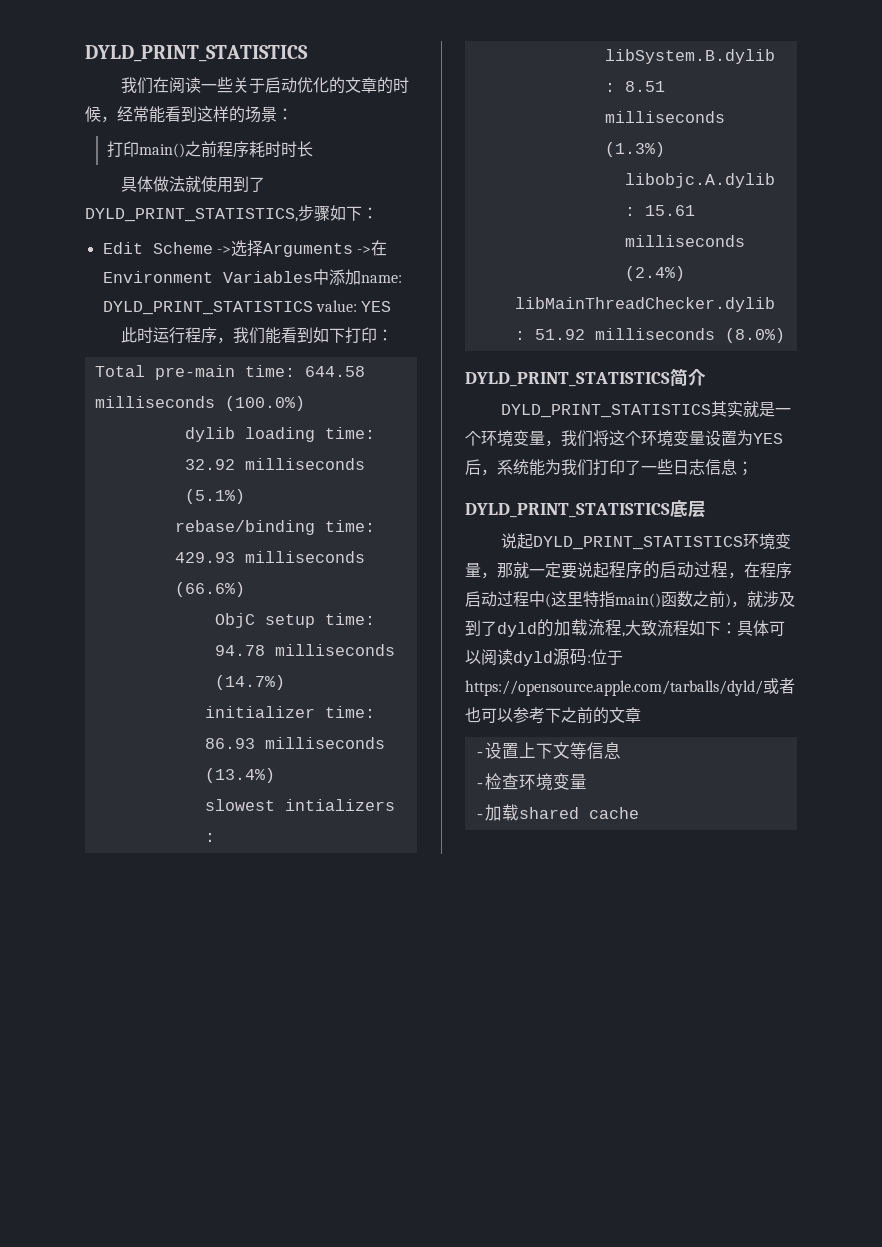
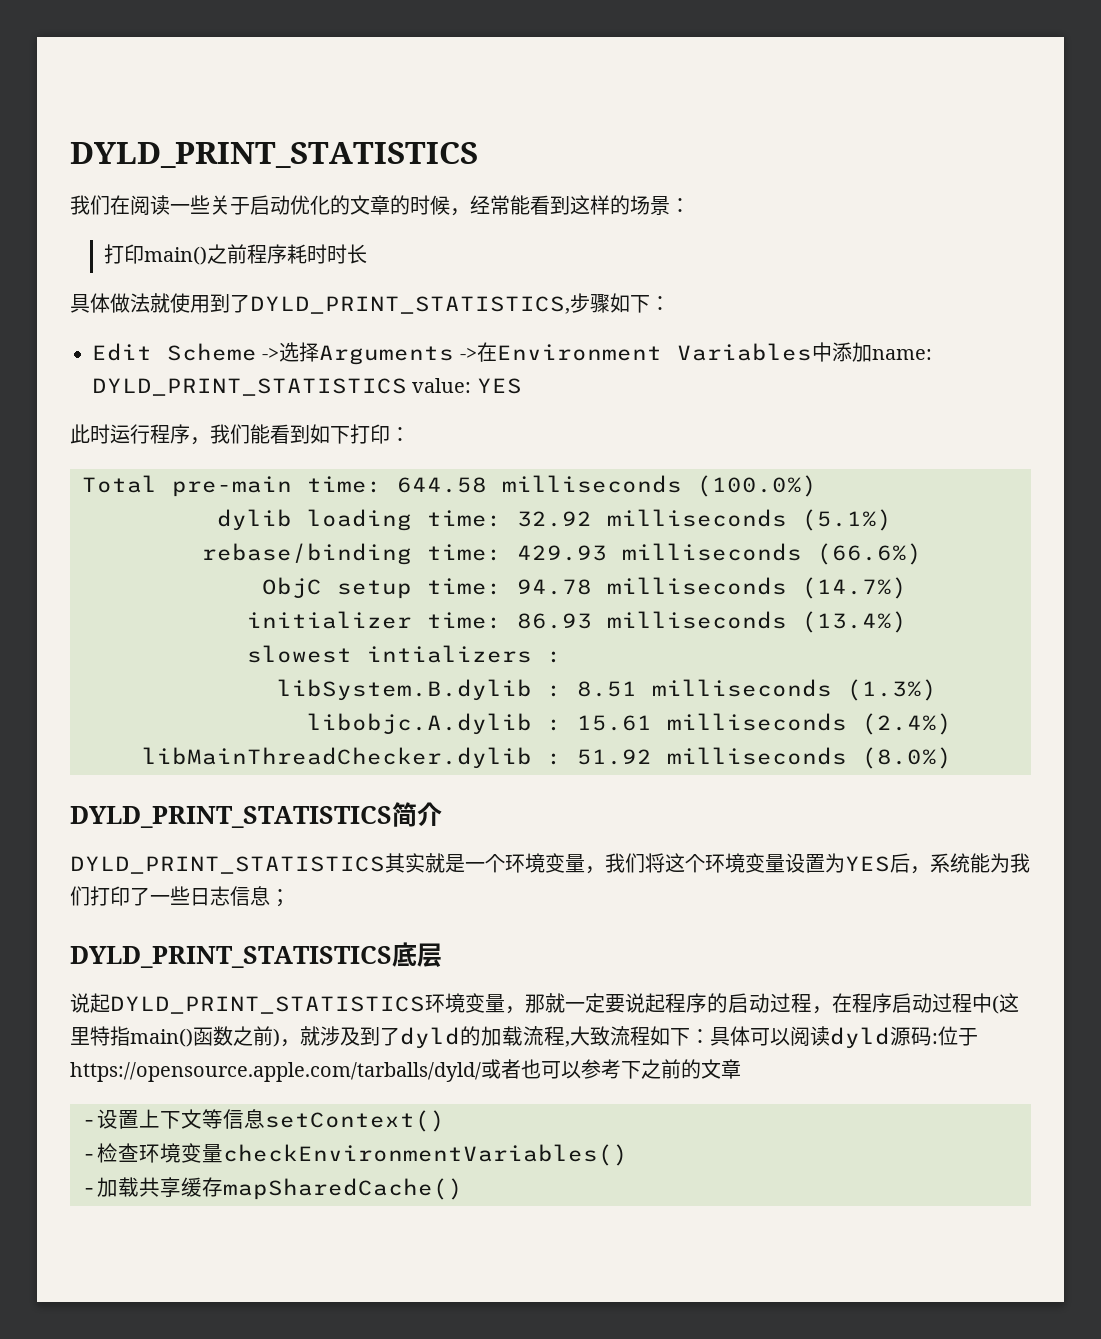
(621, 750) none -> [265,1110,445,1132] setContext()
(587, 781) none -> [223,1144,628,1166] checkEnvironmentVariables()
[518,807,639,819] shared cache -> [139,1177,463,1200] 共享缓存mapSharedCache()

